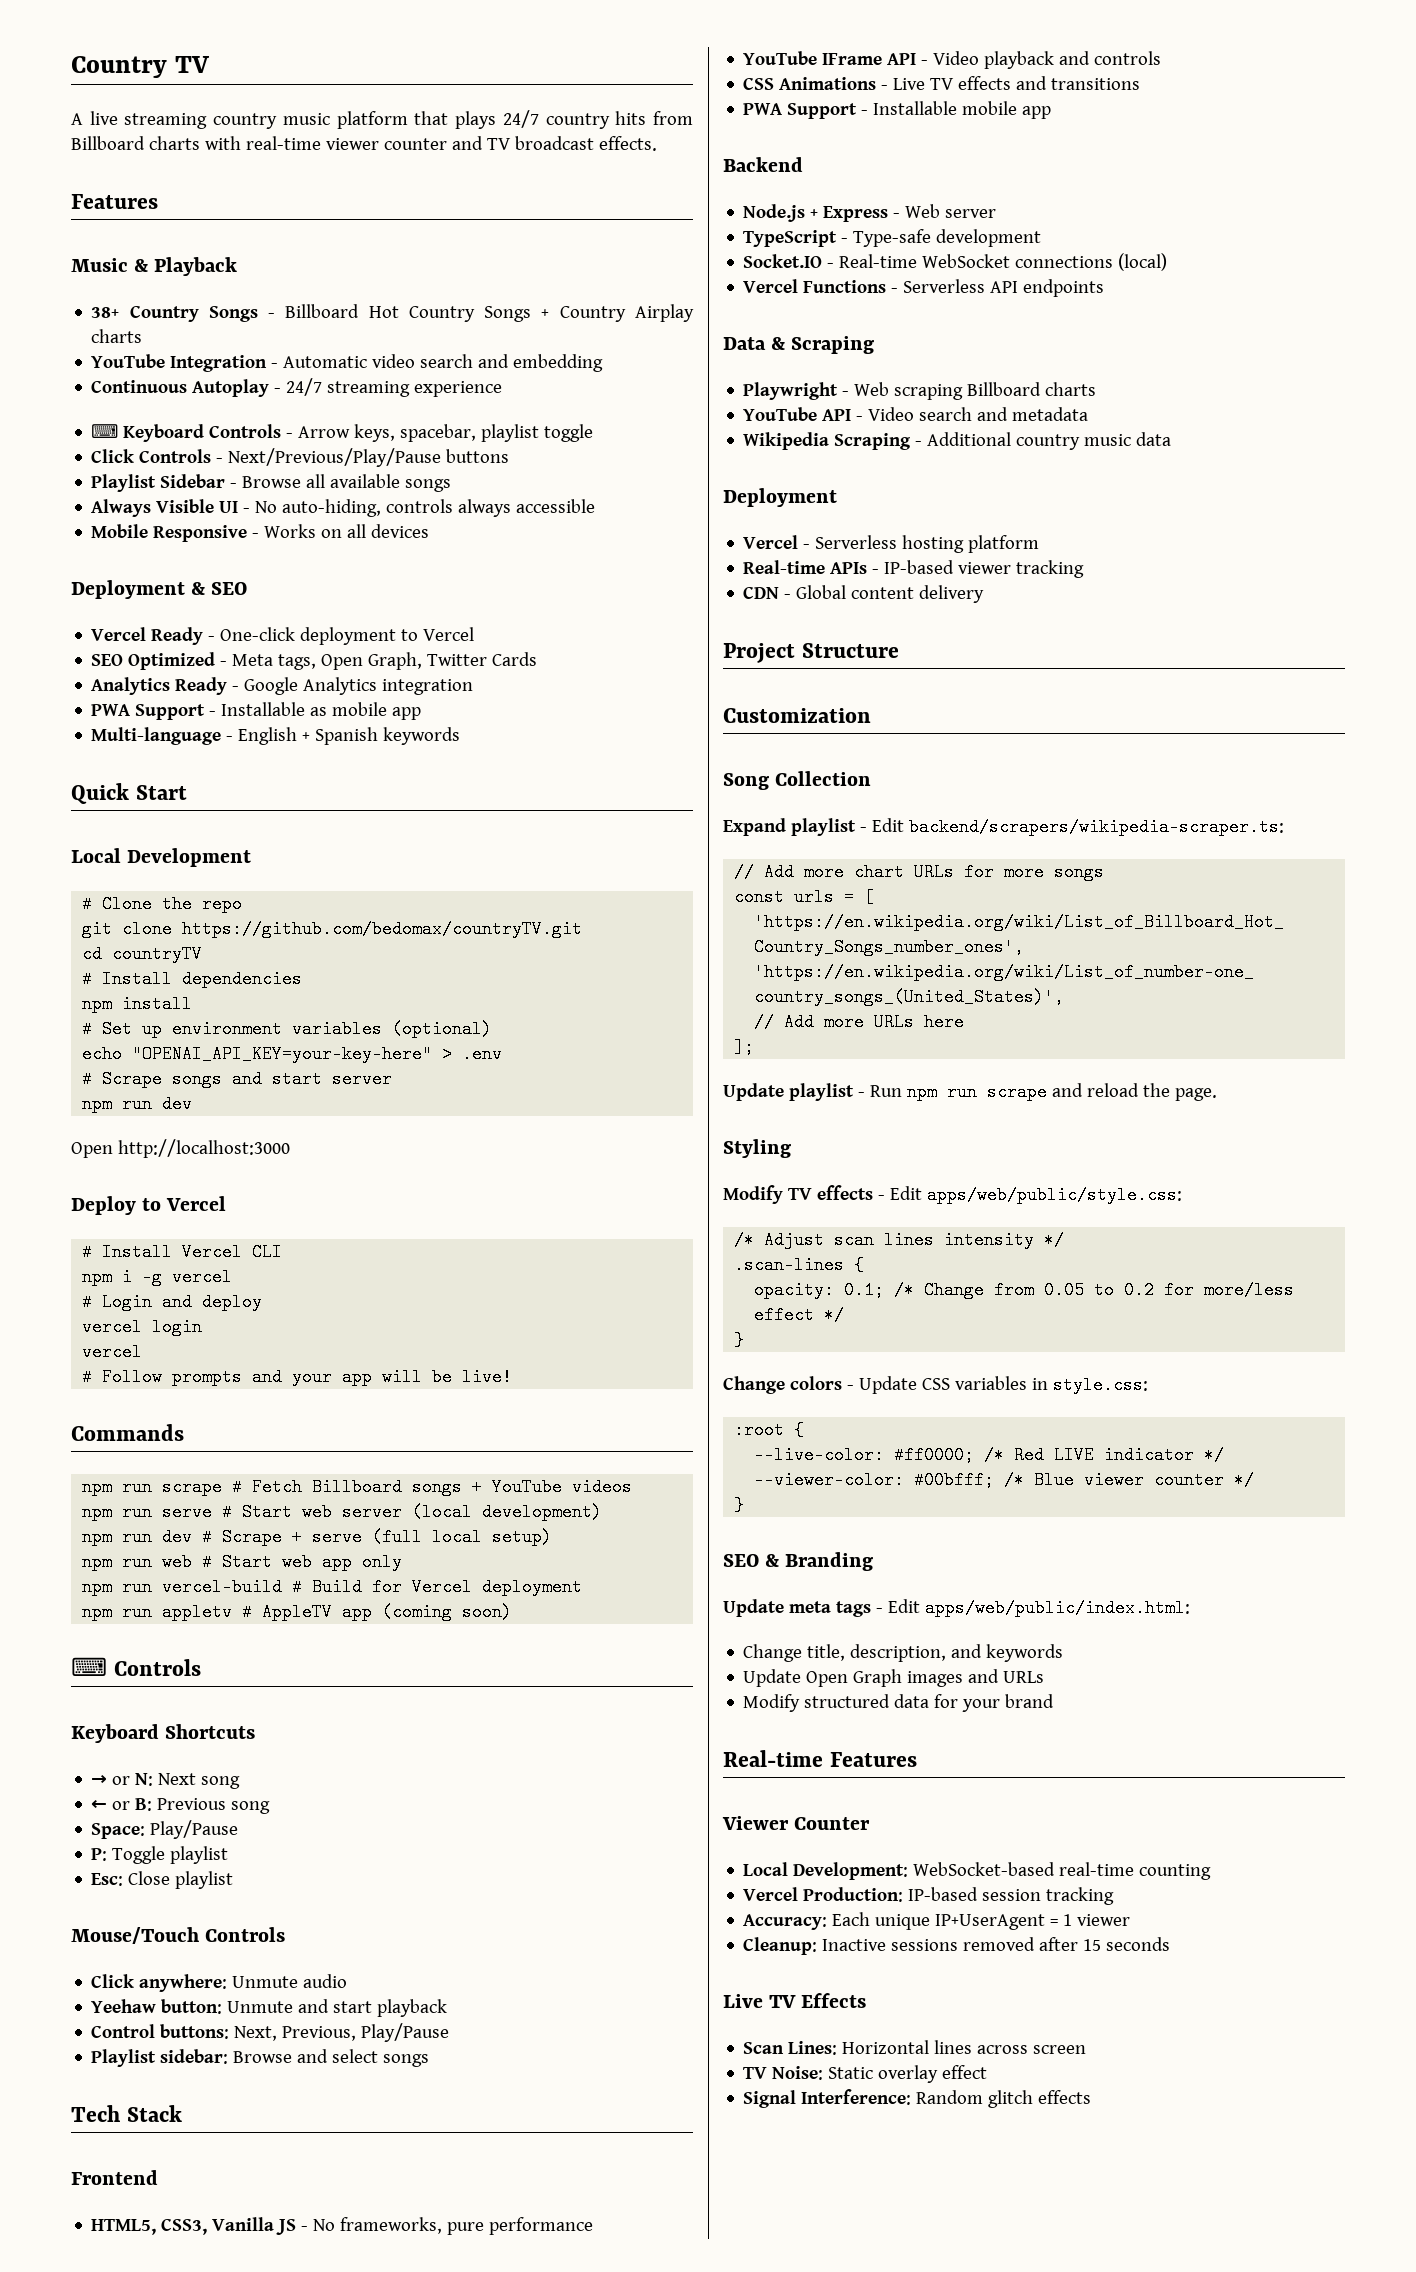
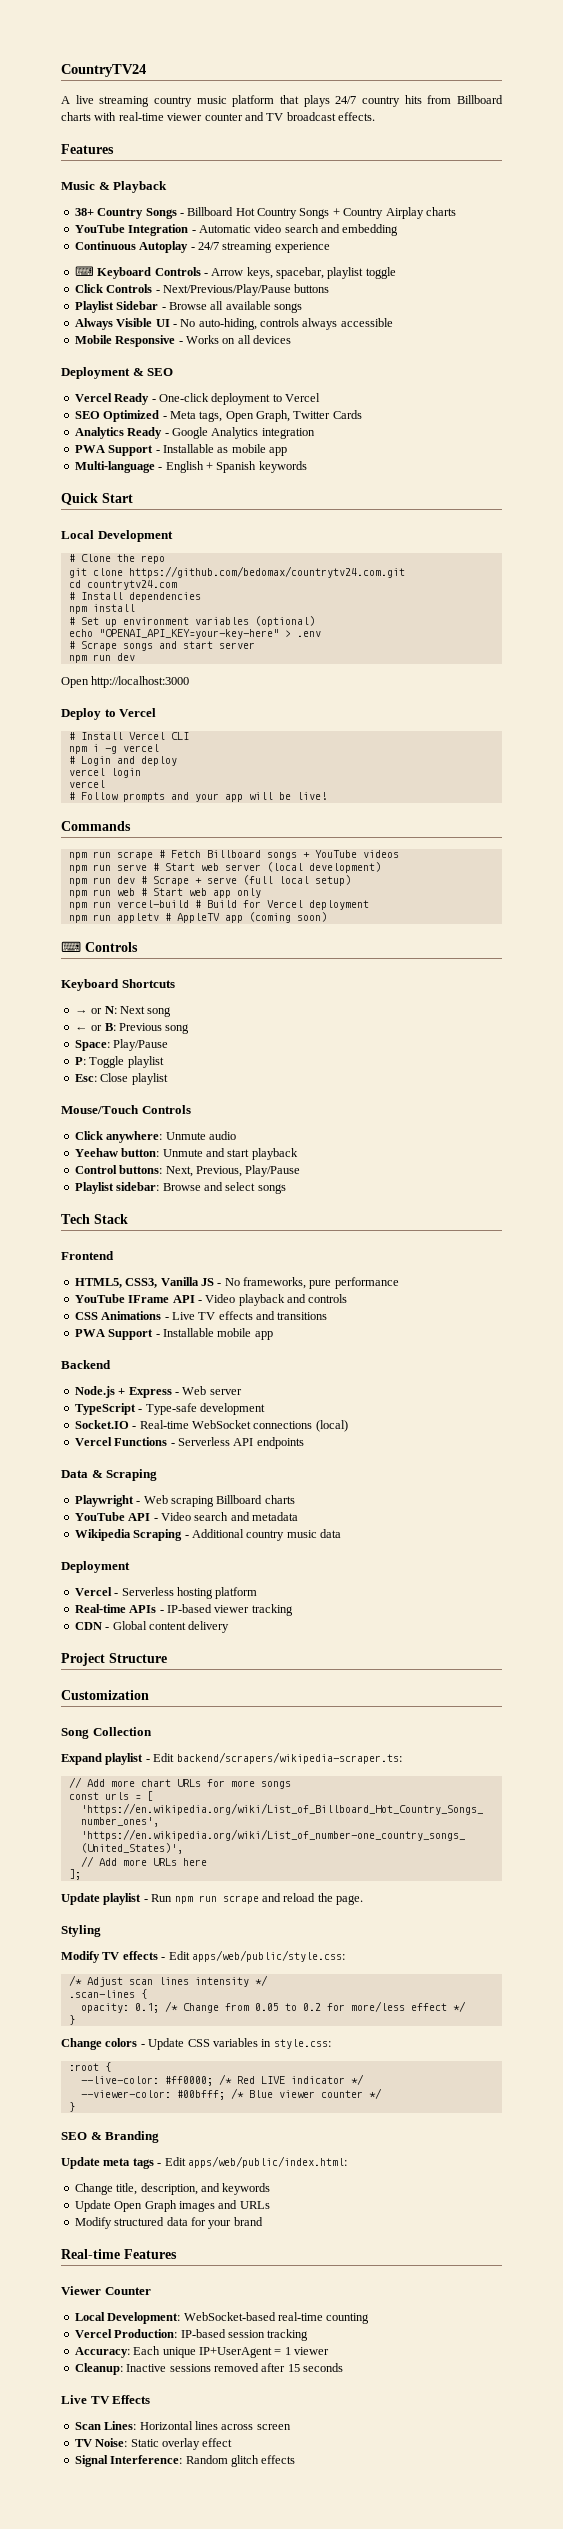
[71,56,210,78] Country TV -> [61,64,146,77] CountryTV24
[182,920,583,938] https://github.com/bedomax/countryTV.git -> [128,566,405,578] https://github.com/bedomax/countrytv24.com.git
[112,945,203,963] countryTV -> [86,580,177,590] countrytv24.com

